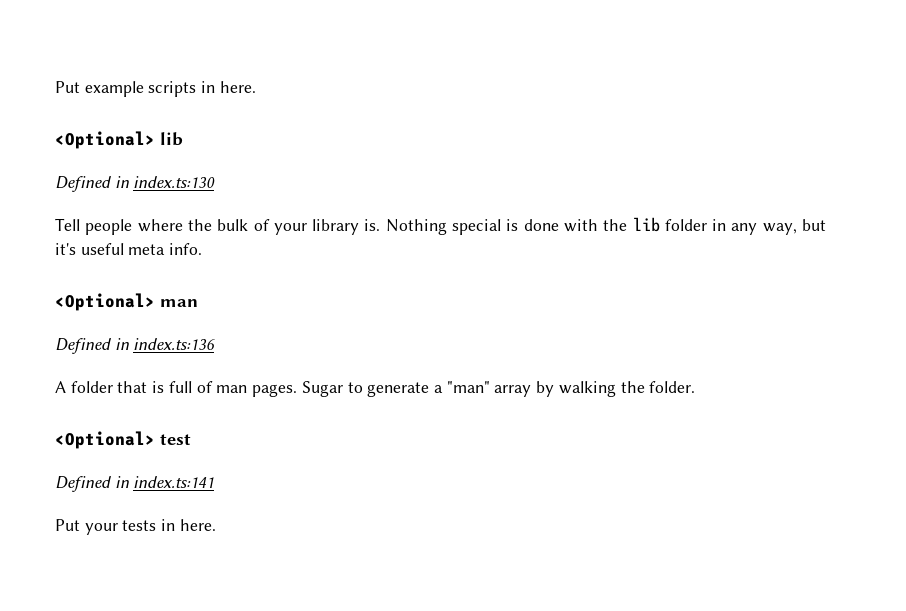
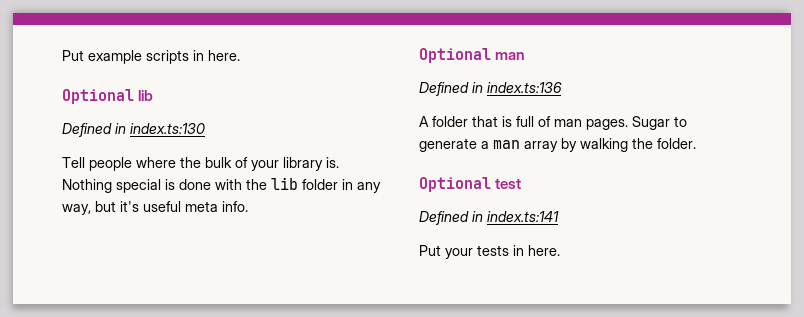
[55,131,155,149] <Optional> -> [62,89,134,104] Optional
[55,293,155,311] <Optional> -> [419,48,491,63] Optional
[446,381,490,393] "man" -> [493,140,520,149] man
[55,431,155,449] <Optional> -> [419,177,491,192] Optional

